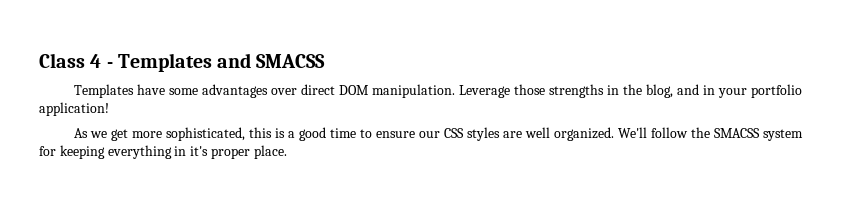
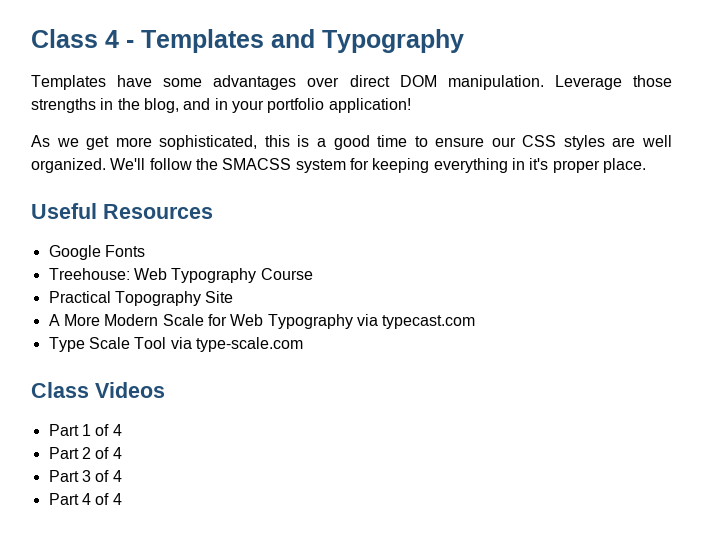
[256,54,326,68] SMACSS -> [322,29,464,53] Typography
(287, 152) none -> [31,203,213,219] [48,245,145,260] [48,268,313,283] [48,291,234,306] [48,314,476,329] [48,337,303,352] [31,382,165,398] [48,424,122,436] [48,447,122,459] [48,470,122,482] [48,493,122,505] // Useful Resources // Google Fonts // Treehouse: Web Typography Course // Practical Topography Site // A More Modern Scale for Web Typography via typecast.com // Type Scale Tool via type-scale.com // Class Videos // Part 1 of 4 // Part 2 of 4 // Part 3 of 4 // Part 4 of 4

